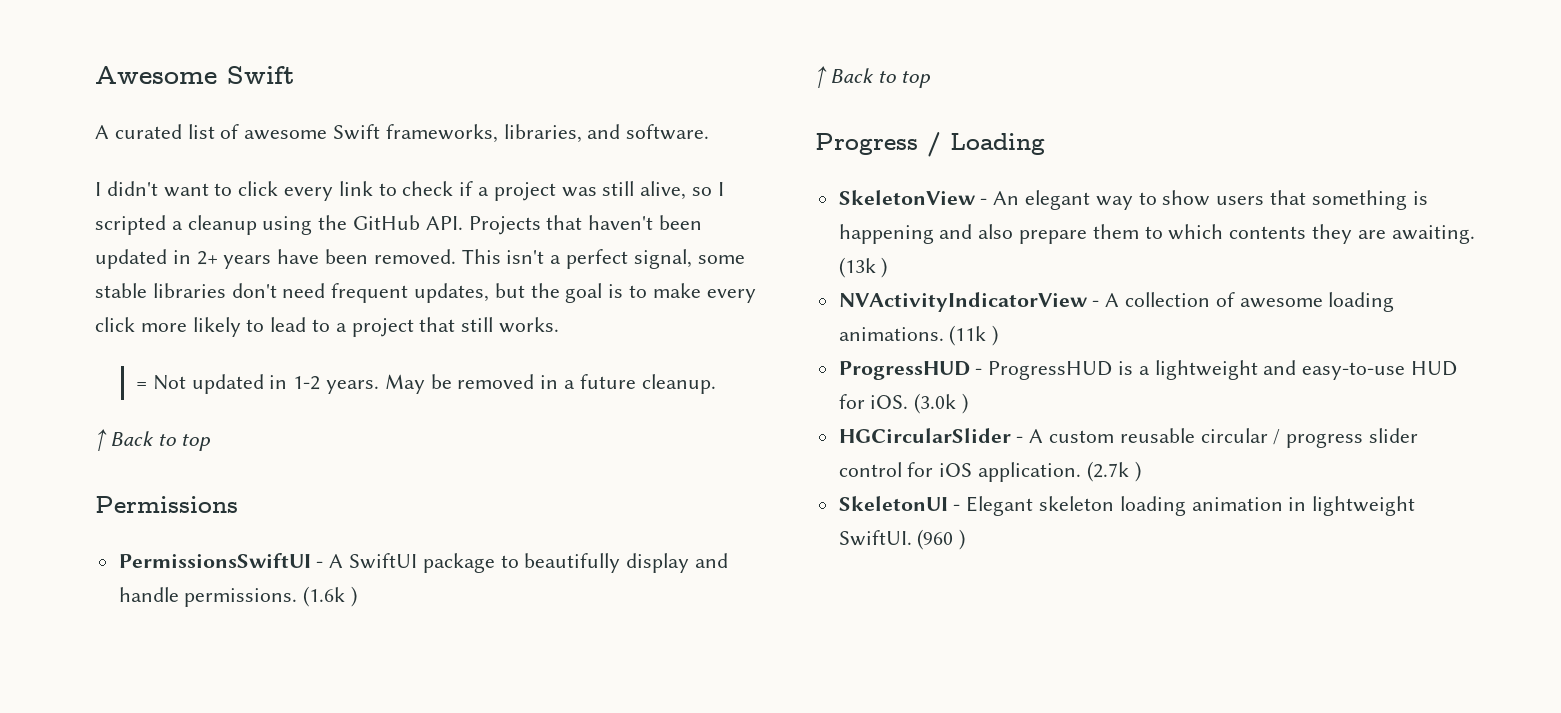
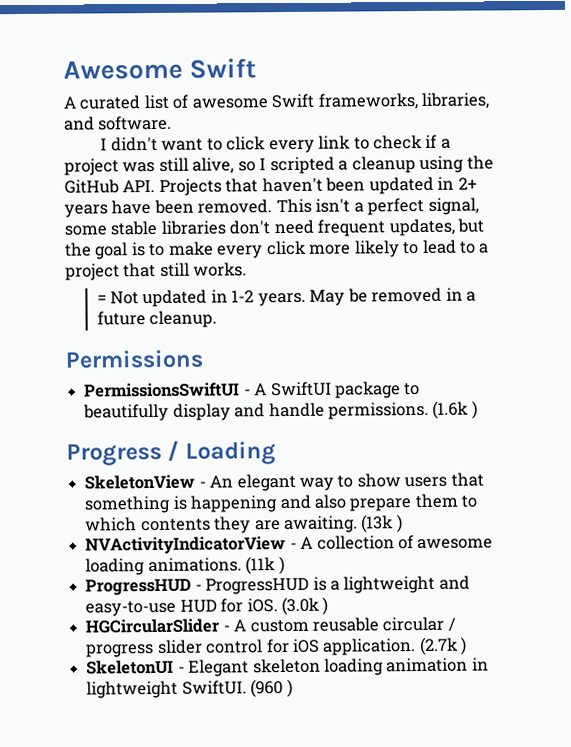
[95,429,212,451] // ↑ Back to top -> (217, 319) none
[815,66,932,88] // ↑ Back to top -> (478, 409) none

